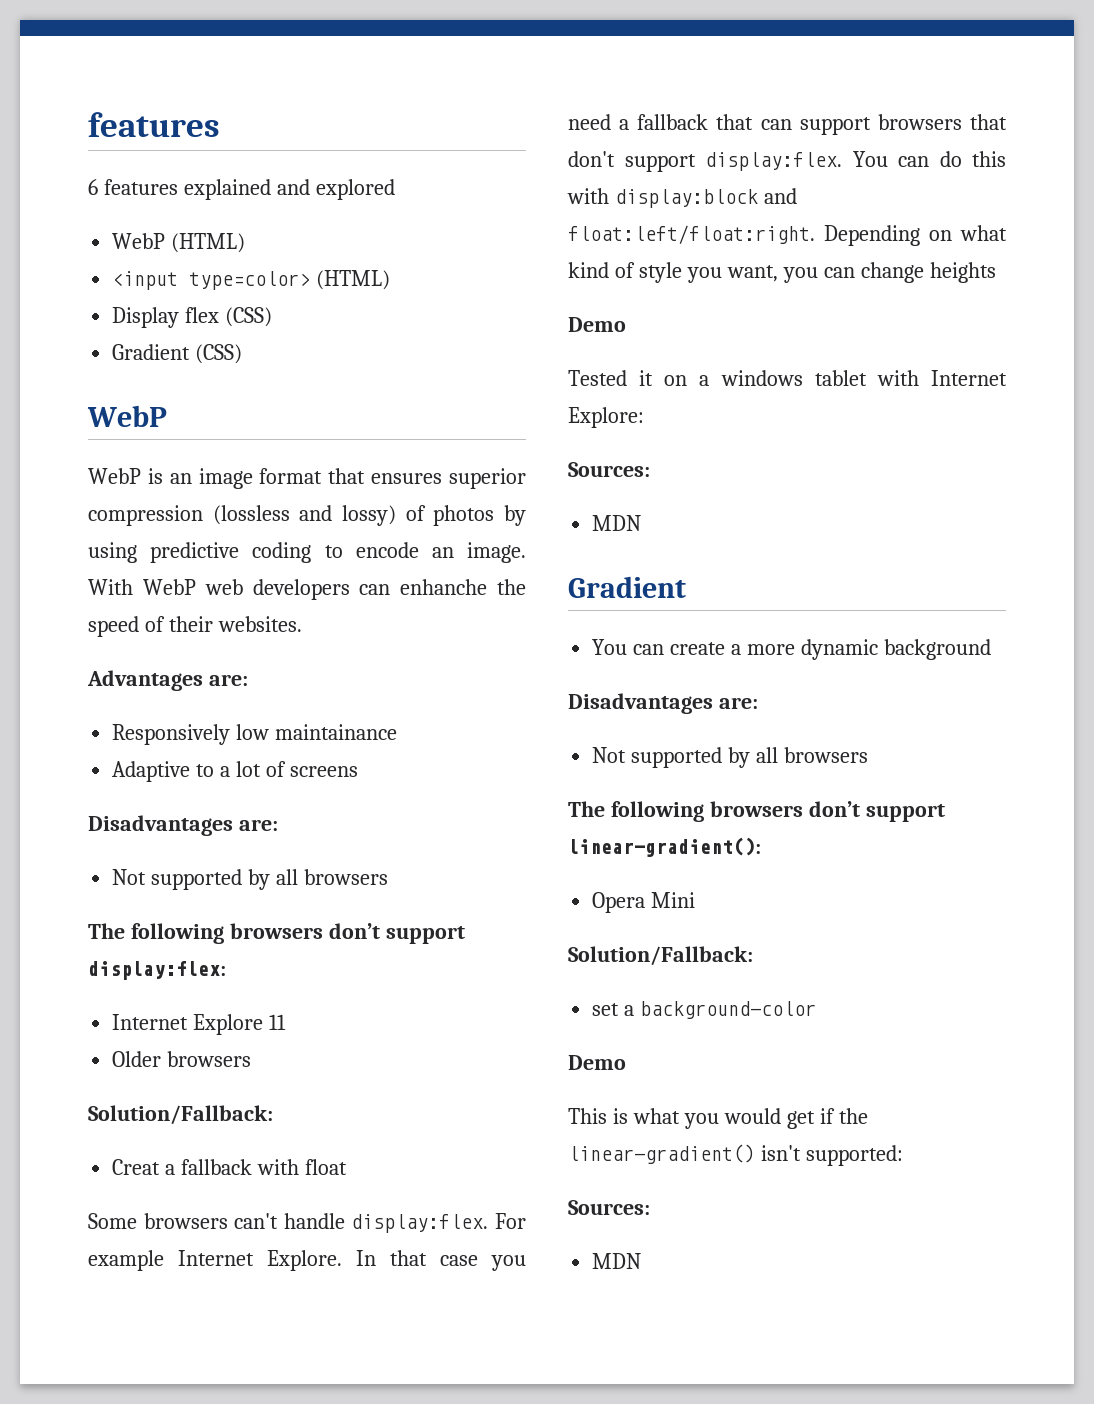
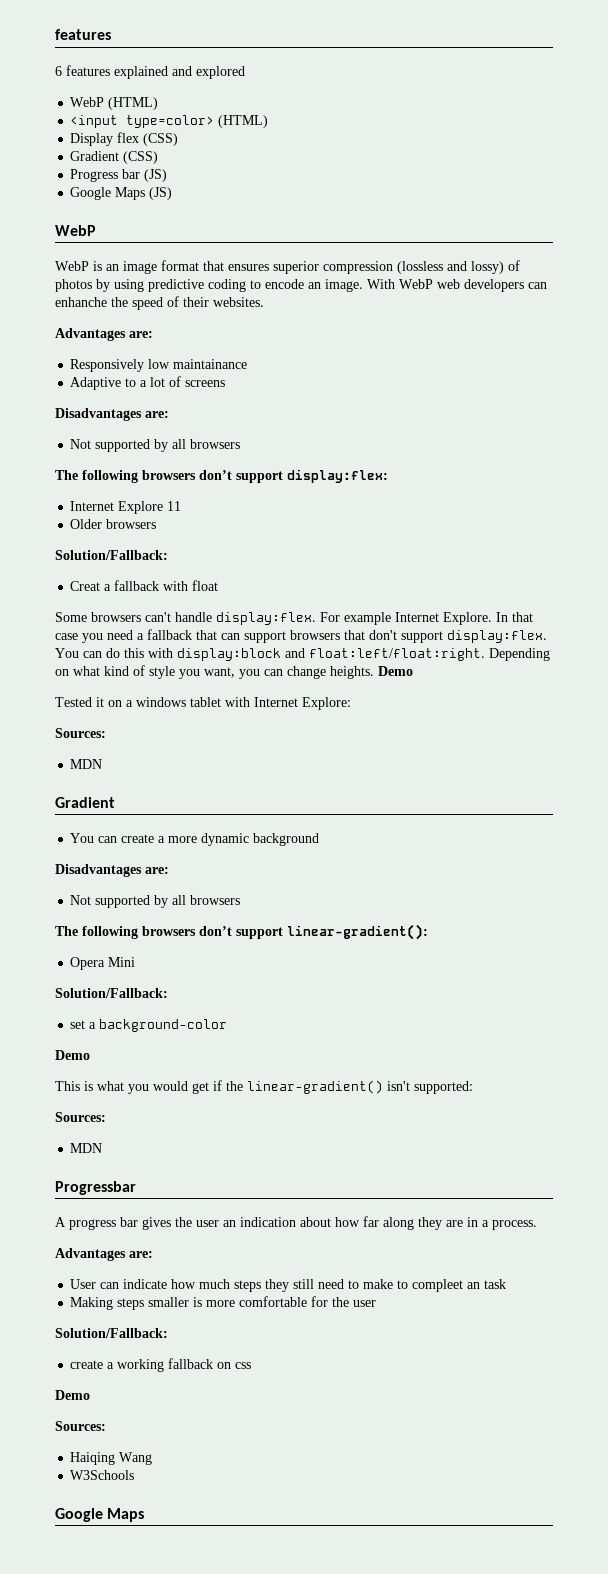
(243, 354) none -> [70,169,168,182] [70,187,173,200] // Progress bar (JS) // Google Maps (JS)
[929,262,996,283] heights // -> [330,666,374,679] heights.
(642, 1261) none -> [55,1181,136,1195] [55,1216,537,1230] [55,1248,153,1261] [70,1279,507,1292] [70,1296,377,1310] [55,1328,168,1338] [70,1358,252,1372] [55,1390,90,1400] [55,1421,106,1431] [70,1452,153,1465] [70,1470,135,1480] [55,1508,145,1522] // Progressbar // A progress bar gives the user an indication about how far along they are in a process. // Advantages are: // User can indicate how much steps they still need to make to compleet an task // Making steps smaller is more comfortable for the user // Solution/Fallback: // create a working fallback on css // Demo // Sources: // Haiqing Wang // W3Schools // Google Maps

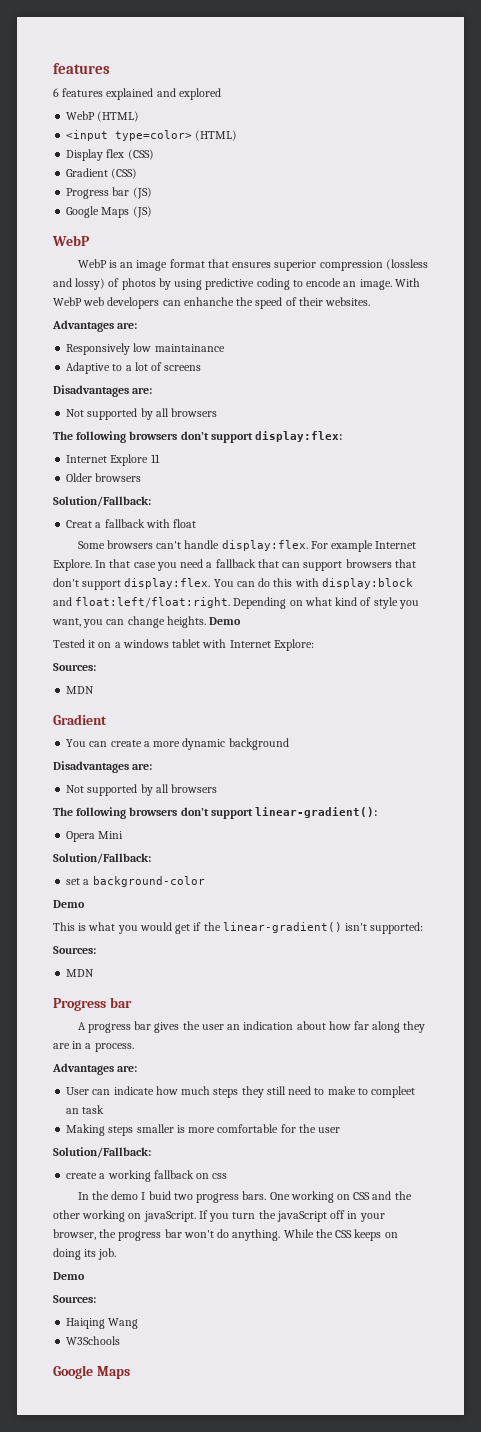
[55,1181,136,1195] Progressbar -> [53,997,132,1011] Progress bar
(252, 1365) none -> [77,1191,412,1203] [53,1210,385,1222] [53,1229,398,1241] [53,1248,117,1260] // In the demo I buid two progress bars. One working on CSS and the other working on javaScript. If you turn the javaScript off in your browser, the progress bar won't do anything. While the CSS keeps on doing its job.

